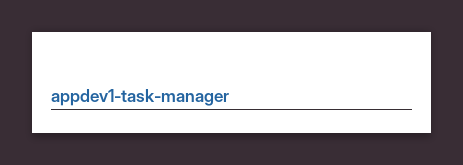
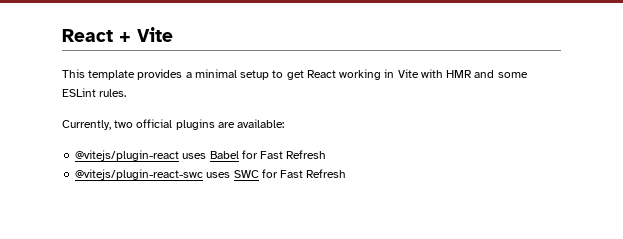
[51,89,229,106] appdev1-task-manager -> [62,27,173,42] [62,69,528,80] [62,88,127,97] [62,119,285,130] [75,150,327,161] [75,169,347,180] React + Vite // This template provides a minimal setup to get React working in Vite with HMR and some ESLint rules. // Currently, two official plugins are available: // @vitejs/plugin-react uses Babel for Fast Refresh // @vitejs/plugin-react-swc uses SWC for Fast Refresh

